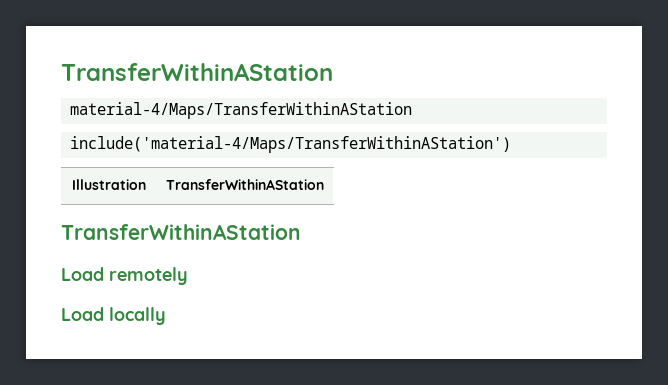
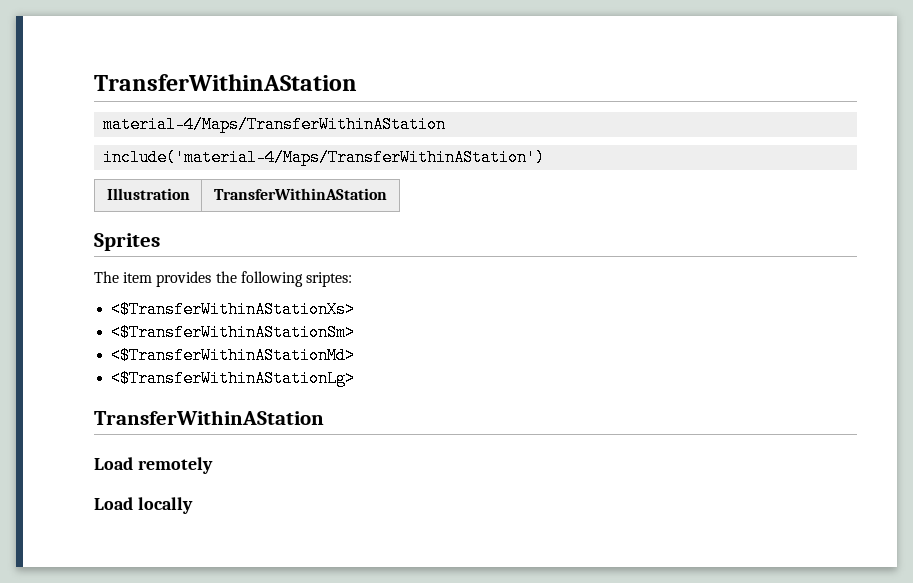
(324, 184) none -> [94,233,160,251] [94,271,352,287] [111,301,356,318] [111,324,356,341] [111,347,356,364] [111,370,356,387] // Sprites // The item provides the following sriptes: // <$TransferWithinAStationXs> // <$TransferWithinAStationSm> // <$TransferWithinAStationMd> // <$TransferWithinAStationLg>

